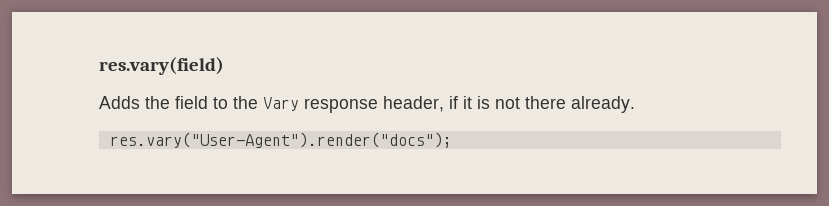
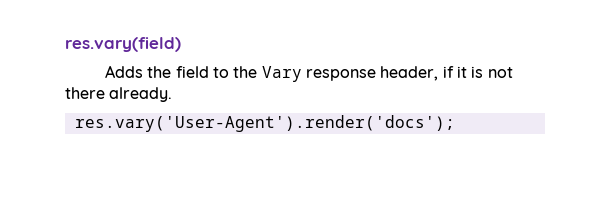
[109,132,452,148] res.vary("User-Agent").render("docs"); -> [74,115,455,132] res.vary('User-Agent').render('docs');

